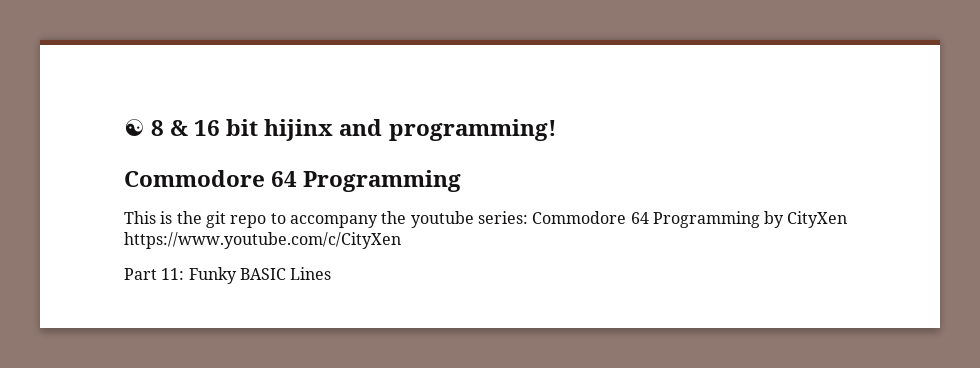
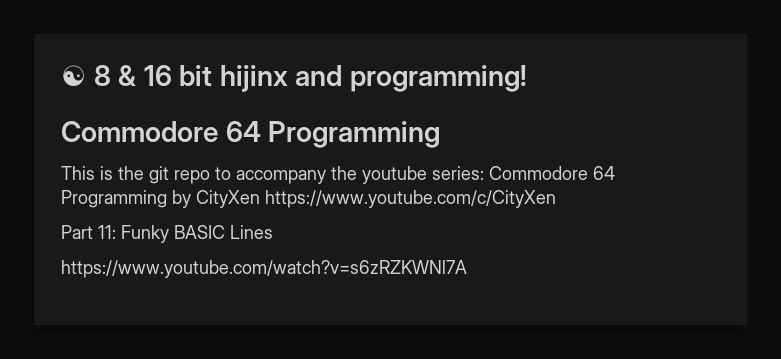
(332, 273) none -> [61,260,467,278] // https://www.youtube.com/watch?v=s6zRZKWNl7A

